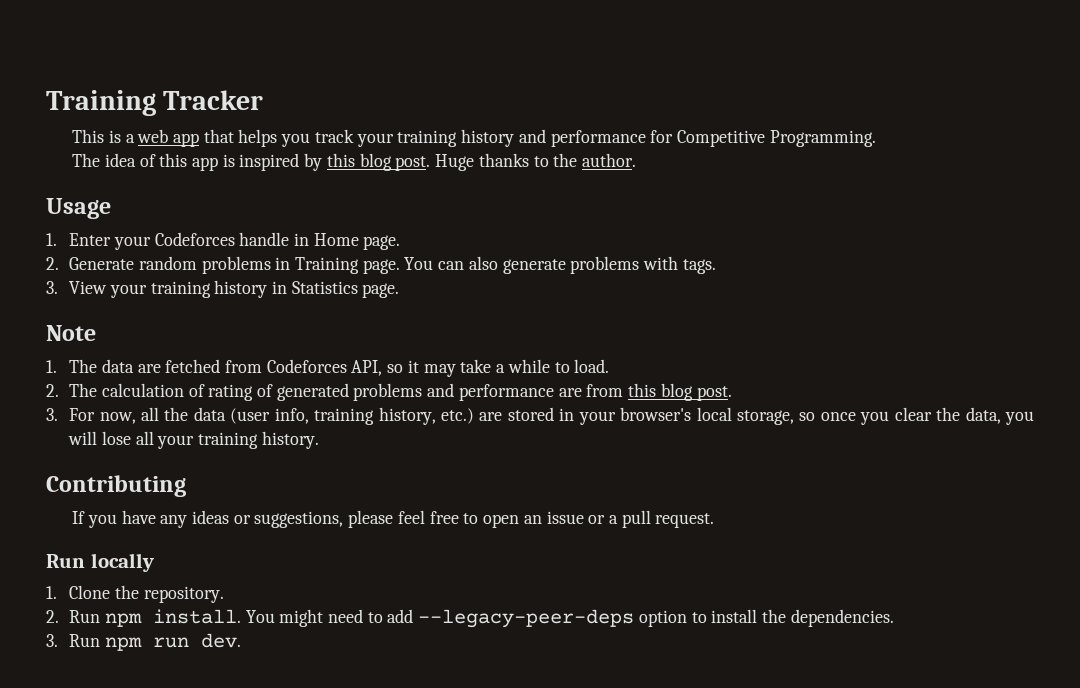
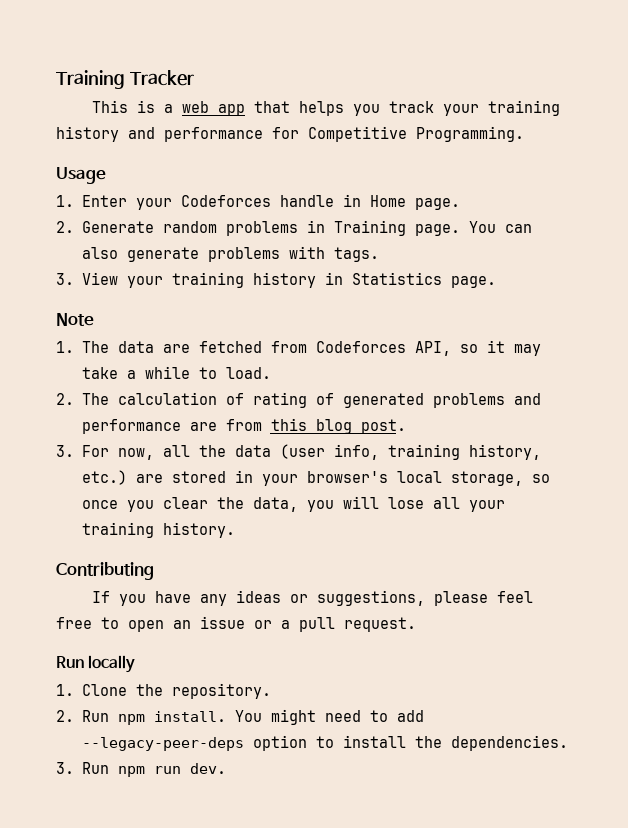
[72,153,636,171] // The idea of this app is inspired by this blog post. Huge thanks to the author. -> (524, 134) none

